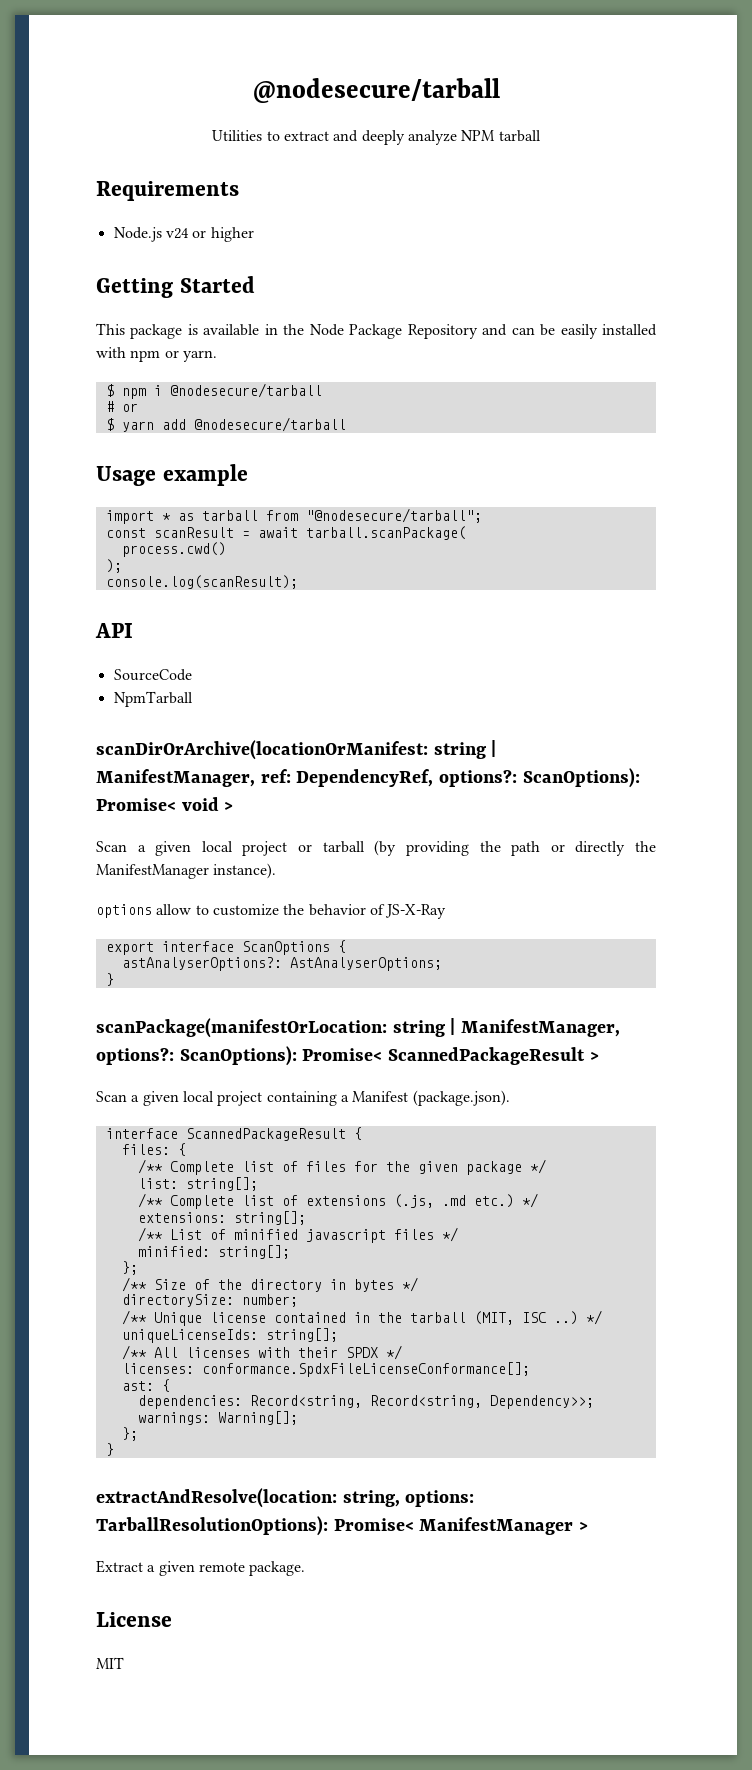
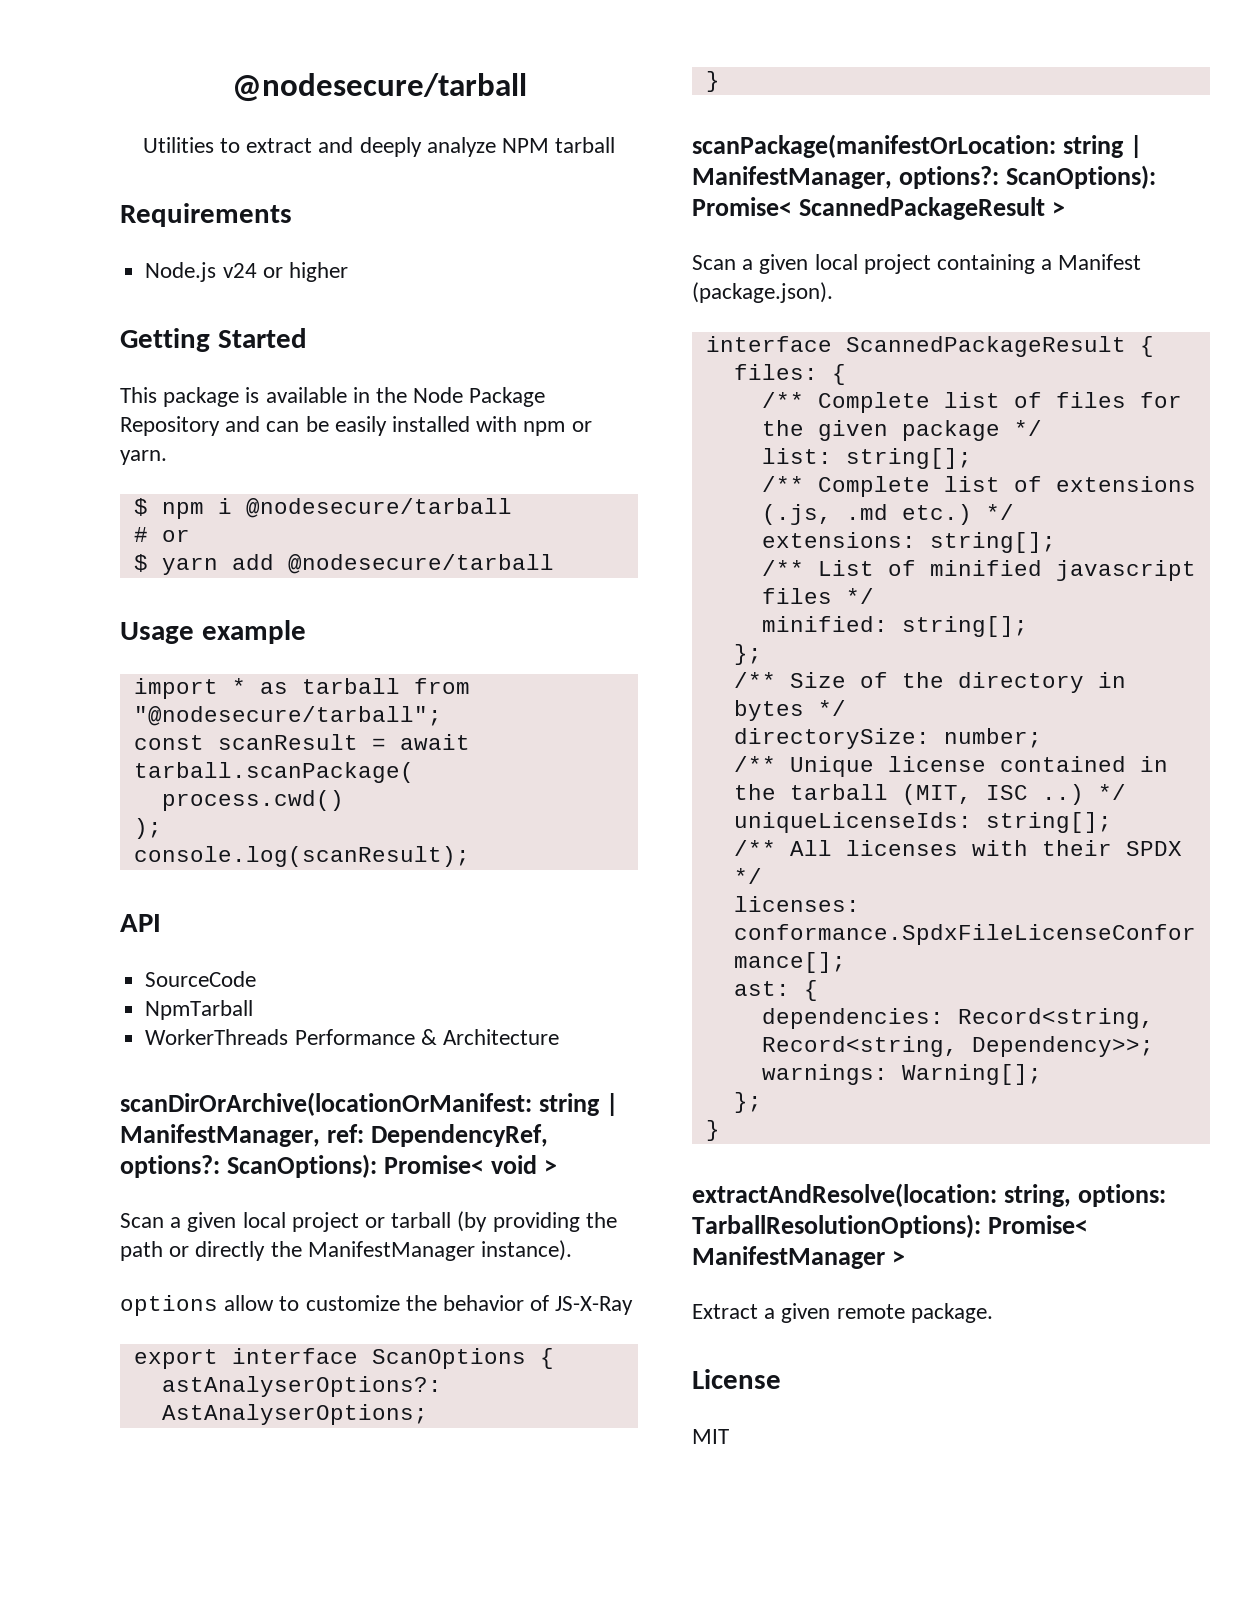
(193, 699) none -> [145,1029,559,1045] // WorkerThreads Performance & Architecture

